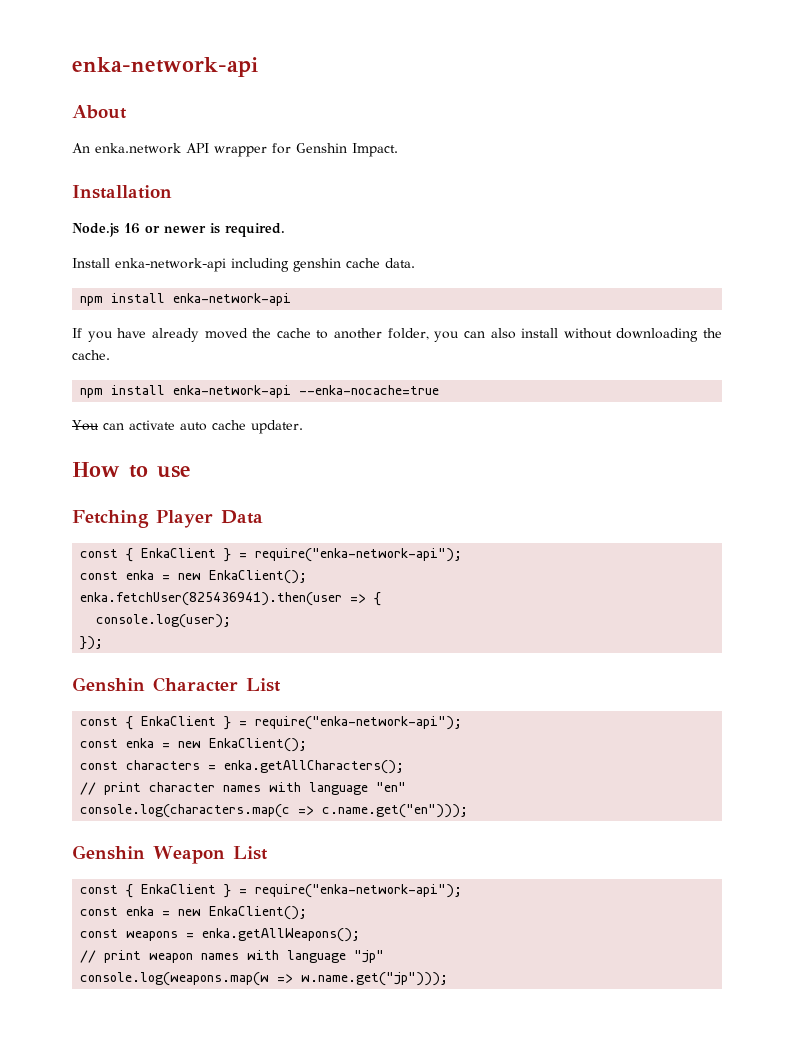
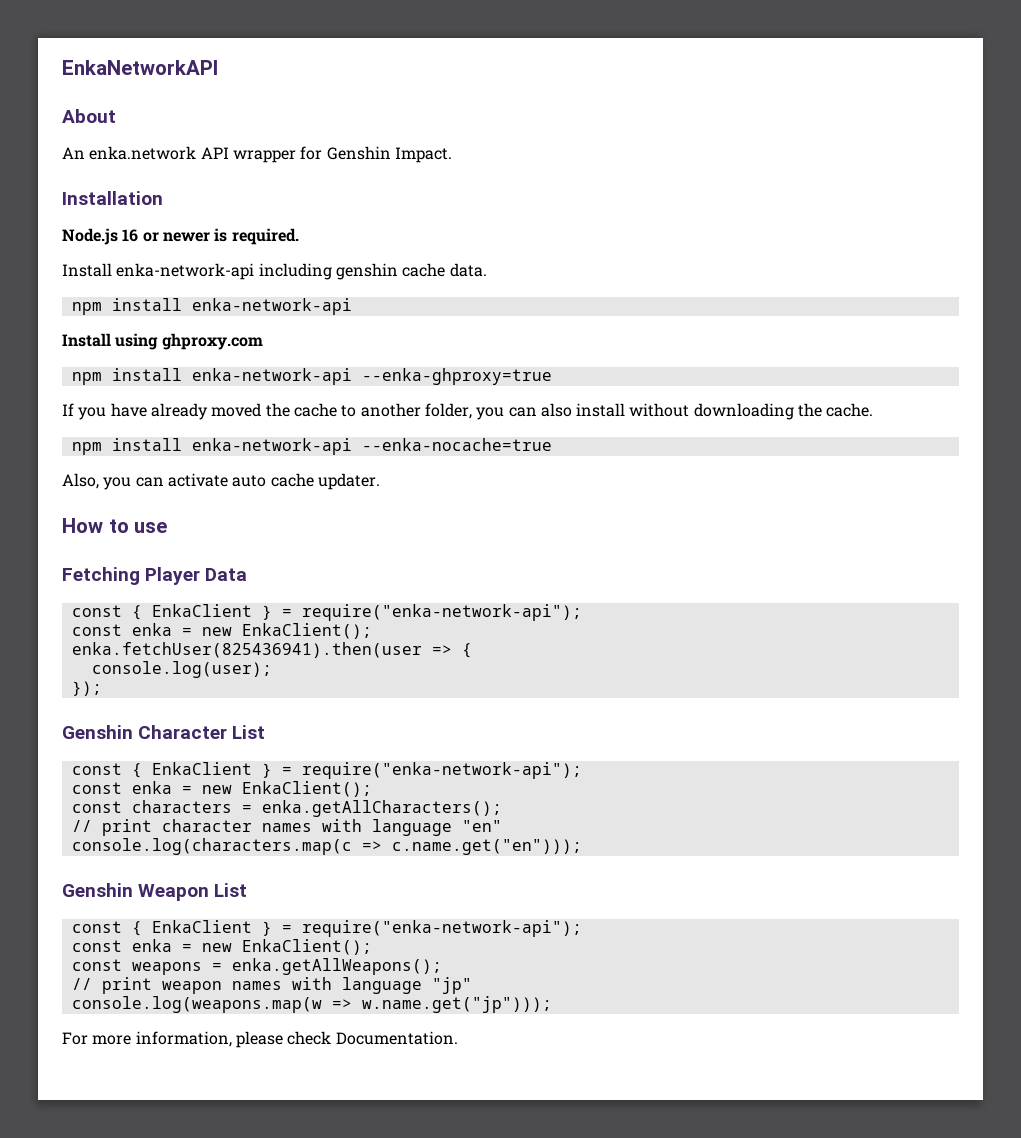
[72,57,258,77] enka-network-api -> [62,60,218,75] EnkaNetworkAPI
(292, 299) none -> [62,333,263,350] [71,368,552,385] // Install using ghproxy.com // npm install enka-network-api --enka-ghproxy=true
[72,420,99,431] You -> [62,473,132,490] Also, you
(449, 979) none -> [62,1031,458,1048] // For more information, please check Documentation.

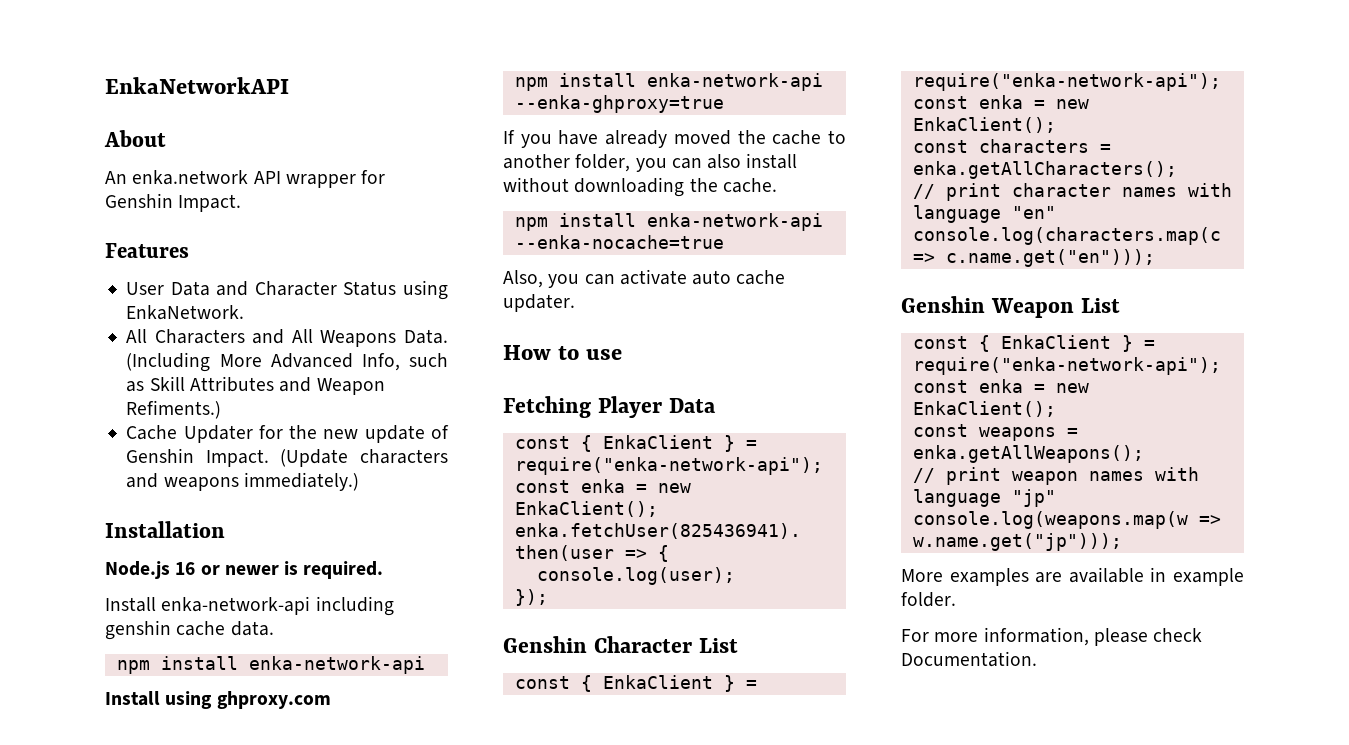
(452, 155) none -> [105,243,189,258] [126,280,448,300] [126,305,245,320] [126,329,448,347] [126,352,448,372] [126,376,385,395] [126,400,222,419] [126,425,449,443] [126,448,448,467] [126,472,359,491] // Features // User Data and Character Status using EnkaNetwork. // All Characters and All Weapons Data. (Including More Advanced Info, such as Skill Attributes and Weapon Refiments.) // Cache Updater for the new update of Genshin Impact. (Update characters and weapons immediately.)
(552, 1004) none -> [901,567,1244,586] [901,592,956,607] // More examples are available in example folder.

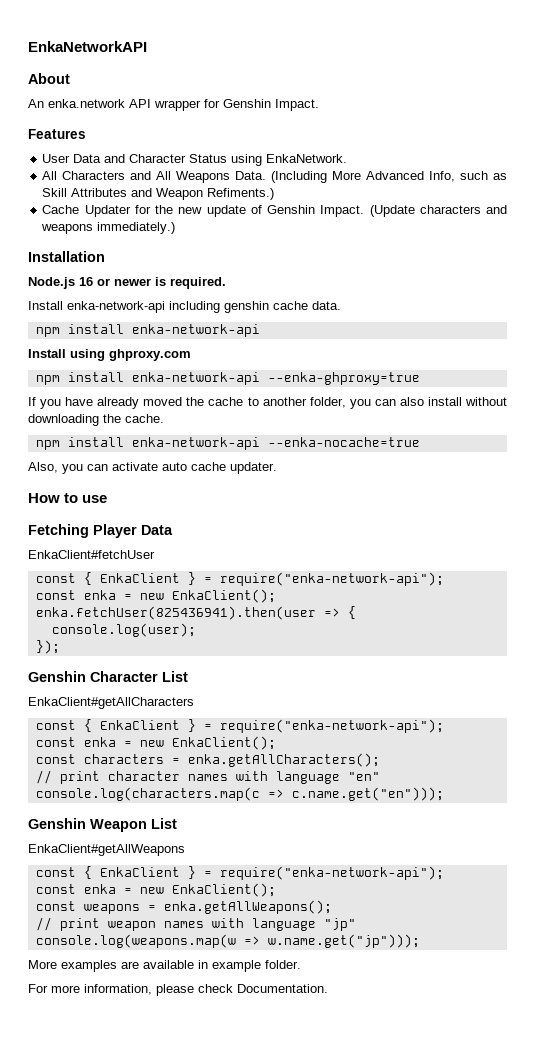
(716, 405) none -> [28,550,155,559] // EnkaClient#fetchUser
(738, 645) none -> [28,697,194,709] // EnkaClient#getAllCharacters
(1120, 305) none -> [28,844,185,856] // EnkaClient#getAllWeapons

